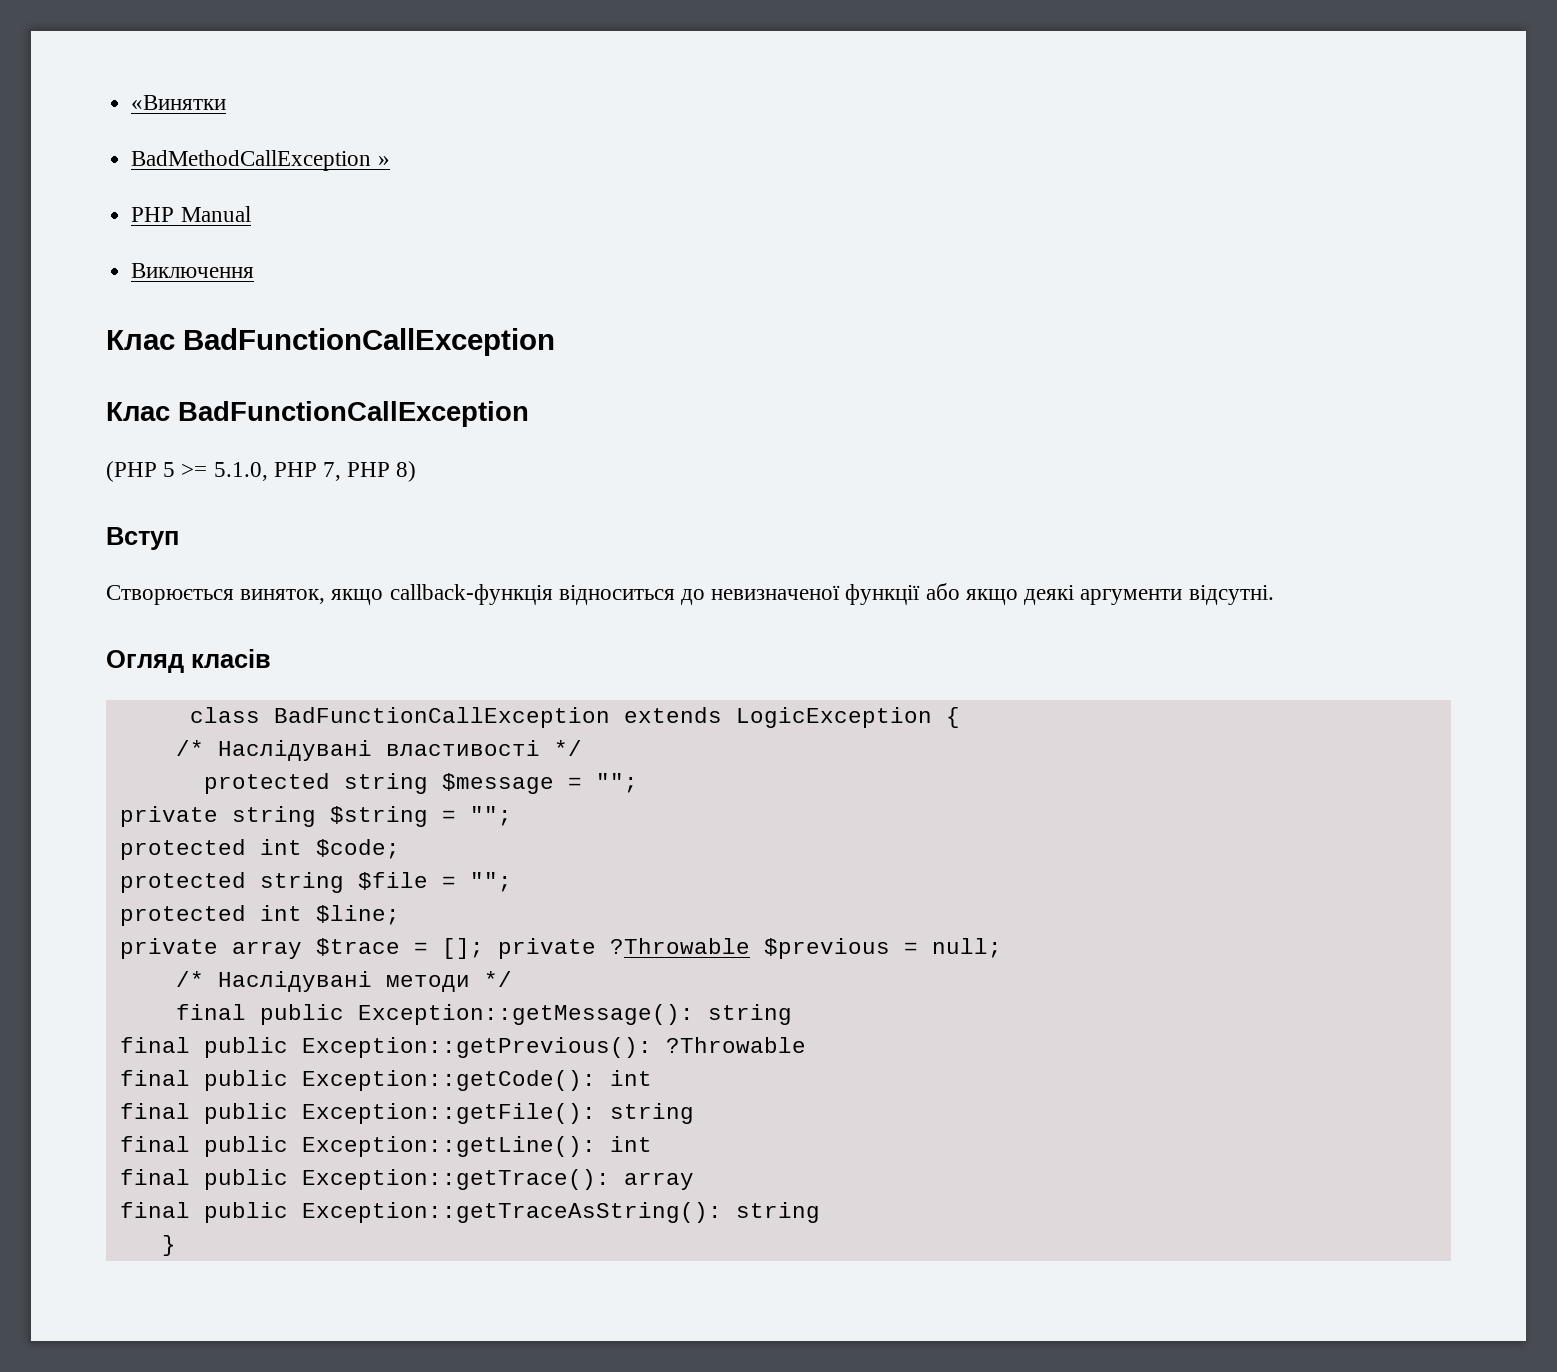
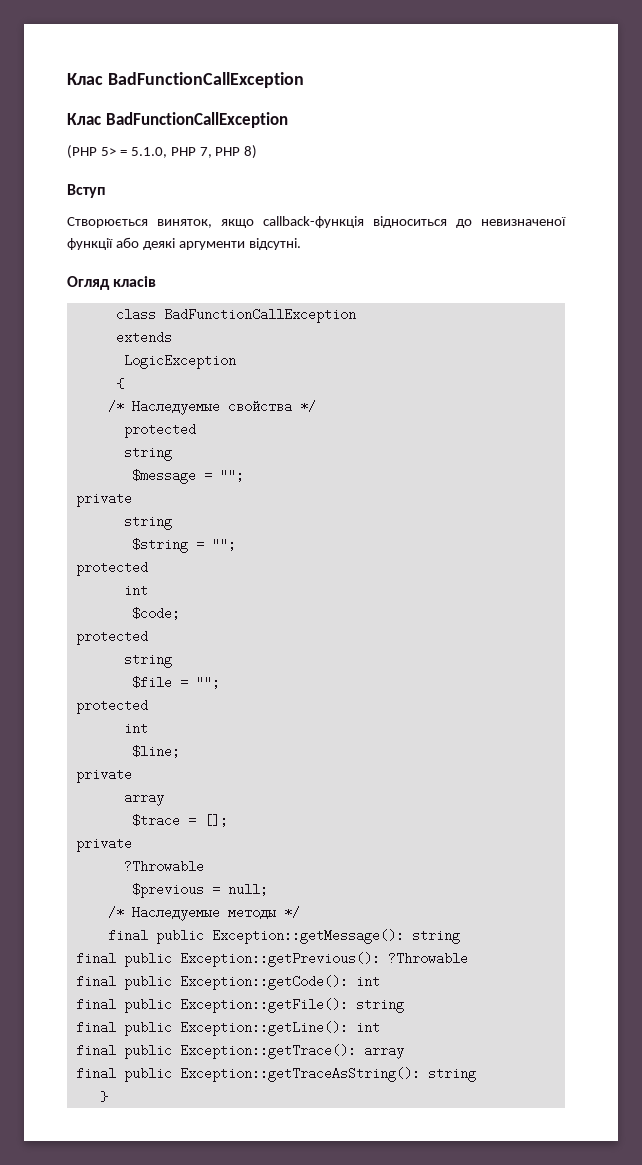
[131,95,227,110] [131,150,390,171] [131,206,251,222] [131,263,255,278] «Винятки // BadMethodCallException » // PHP Manual // Виключення // -> (67, 79) none
[163,462,208,477] 5 >= -> [100,147,127,156] 5> =
[965,589,1018,605] якщо -> (139, 242) none
(610, 717) none -> (356, 315) //
(722, 715) none -> (172, 337) //
(932, 717) none -> (236, 361) //
[217,740,540,761] Наслідувані властивості -> [131,398,292,415] Наследуемые свойства
[343,773,428,794] string -> [123,448,172,461] // string //
[231,806,316,827] string -> [123,517,172,530] // string //
[259,839,302,855] int -> [123,586,148,595] // int //
[259,872,344,893] string -> [123,655,172,668] // string //
[259,905,302,921] int -> [123,724,148,733] // int //
[231,941,302,959] array -> [123,791,164,806] // array //
[497,938,750,959] private ?Throwable -> [75,837,132,852] [123,860,204,873] // private // ?Throwable //
[217,971,470,992] Наслідувані методи -> [131,904,276,921] Наследуемые методы

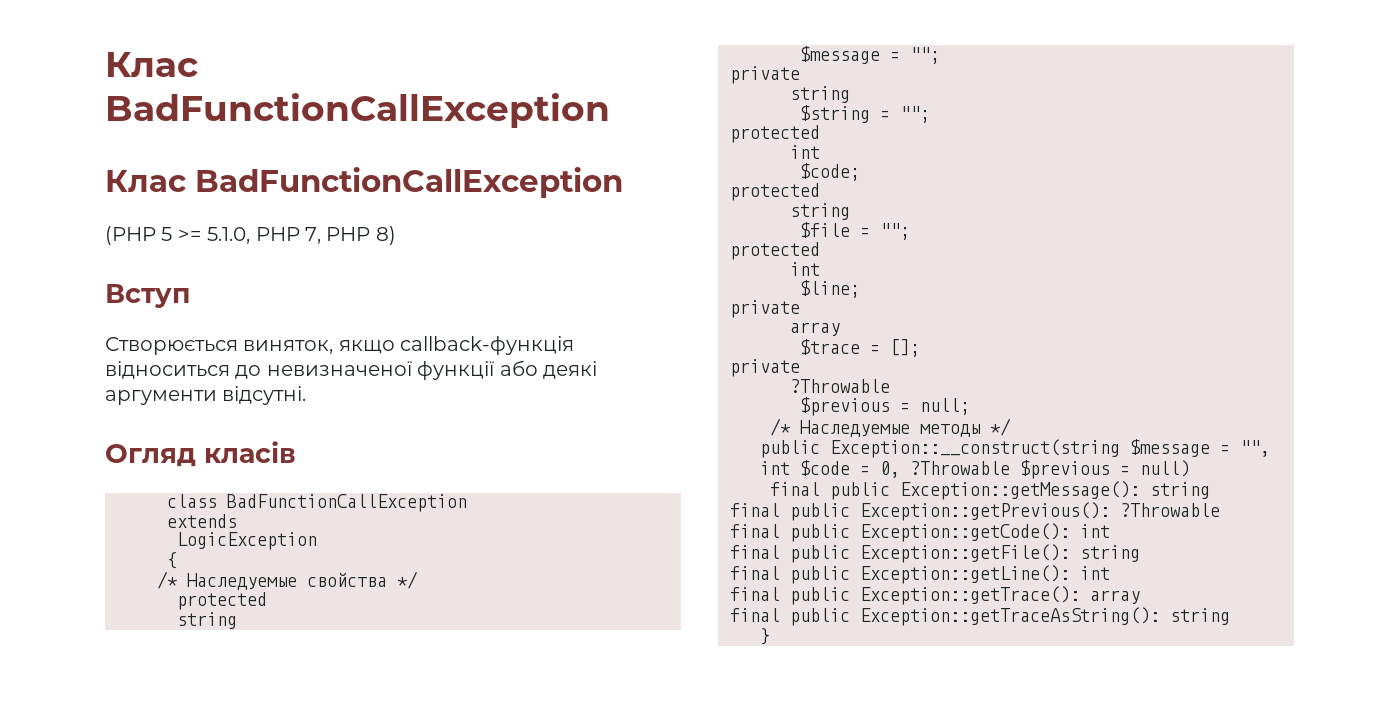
[100,147,127,156] 5> = -> [161,227,202,241] 5 >=
(300, 912) none -> [760,439,1270,458] [760,460,1190,479] // public Exception::__construct(string $message = "", int $code = 0, ?Throwable $previous = null)

